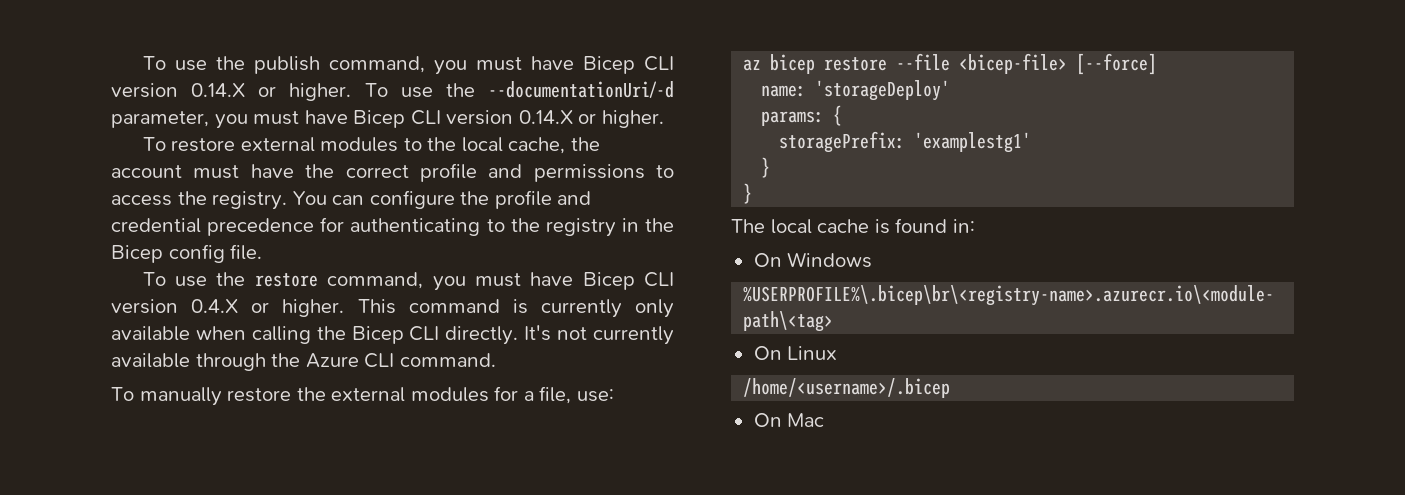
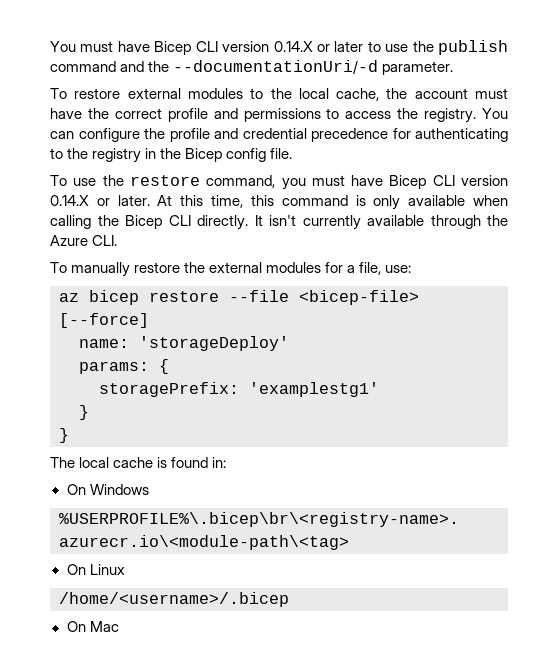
[142,56,674,75] [111,81,674,101] [111,110,664,129] To use the publish command, you must have Bicep CLI version 0.14.X or higher. To use the --documentationUri/-d parameter, you must have Bicep CLI version 0.14.X or higher. -> [50,40,509,55] [50,60,454,75] You must have Bicep CLI version 0.14.X or later to use the publish command and the --documentationUri/-d parameter.
[191,299,396,317] 0.4.X or higher. This -> [50,195,274,208] 0.14.X or later. At this time, this
[540,299,622,318] currently -> (366, 200) none
[524,325,588,341] It's not -> [254,215,296,226] It isn't
[364,353,496,368] CLI command. -> [92,235,118,246] CLI.

